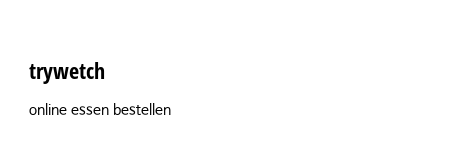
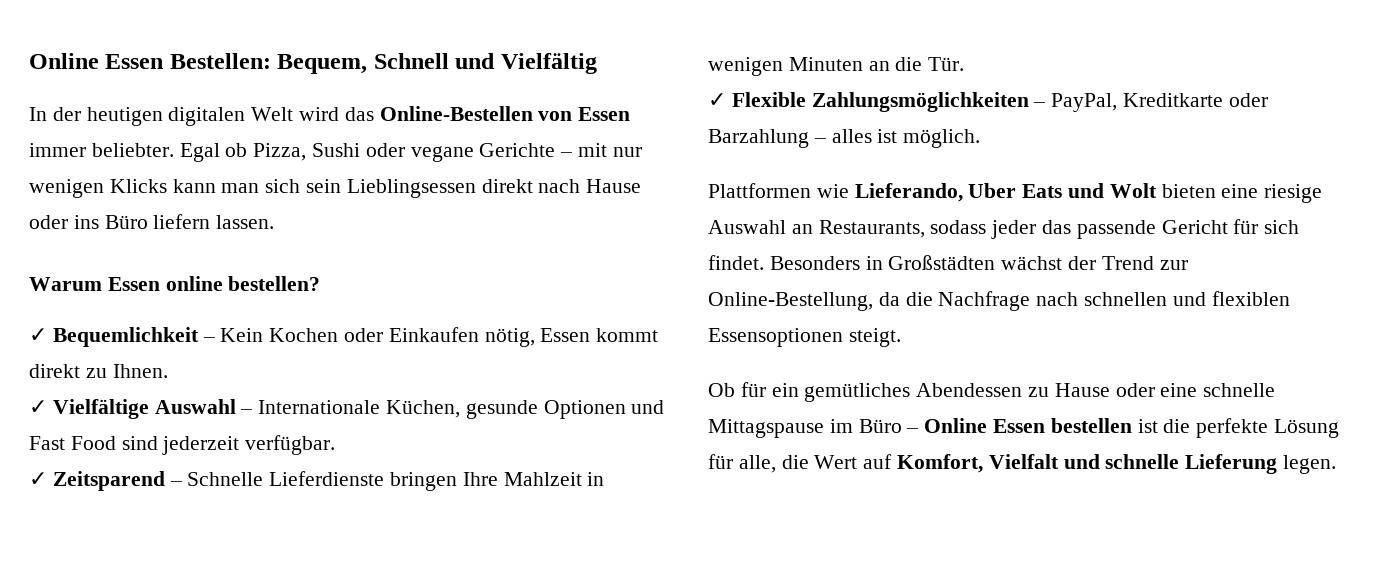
[29,62,105,84] [29,103,171,116] trywetch // online essen bestellen -> [29,53,597,74] [29,106,631,126] [29,143,642,162] [29,179,642,198] [29,214,275,229] [29,276,321,291] [29,327,659,347] [29,364,168,378] [29,399,665,419] [29,435,336,455] [29,471,605,491] [708,57,965,76] [708,92,1268,112] [708,129,981,148] [708,183,1323,203] [708,219,1300,239] [708,255,1188,270] [708,291,1290,311] [708,328,901,347] [708,382,1276,402] [708,418,1340,438] [708,454,1337,474] Online Essen Bestellen: Bequem, Schnell und Vielfältig // In der heutigen digitalen Welt wird das Online-Bestellen von Essen immer beliebter. Egal ob Pizza, Sushi oder vegane Gerichte – mit nur wenigen Klicks kann man sich sein Lieblingsessen direkt nach Hause oder ins Büro liefern lassen. // Warum Essen online bestellen? // ✓ Bequemlichkeit – Kein Kochen oder Einkaufen nötig, Essen kommt direkt zu Ihnen. // ✓ Vielfältige Auswahl – Internationale Küchen, gesunde Optionen und Fast Food sind jederzeit verfügbar. // ✓ Zeitsparend – Schnelle Lieferdienste bringen Ihre Mahlzeit in wenigen Minuten an die Tür. // ✓ Flexible Zahlungsmöglichkeiten – PayPal, Kreditkarte oder Barzahlung – alles ist möglich. // Plattformen wie Lieferando, Uber Eats und Wolt bieten eine riesige Auswahl an Restaurants, sodass jeder das passende Gericht für sich findet. Besonders in Großstädten wächst der Trend zur Online-Bestellung, da die Nachfrage nach schnellen und flexiblen Essensoptionen steigt. // Ob für ein gemütliches Abendessen zu Hause oder eine schnelle Mittagspause im Büro – Online Essen bestellen ist die perfekte Lösung für alle, die Wert auf Komfort, Vielfalt und schnelle Lieferung legen.

